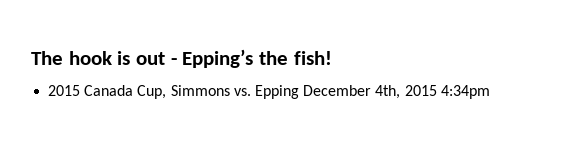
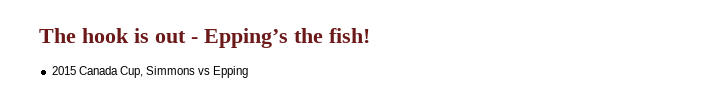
[233,85,490,99] vs. Epping December 4th, 2015 4:34pm -> [198,66,249,78] vs Epping

